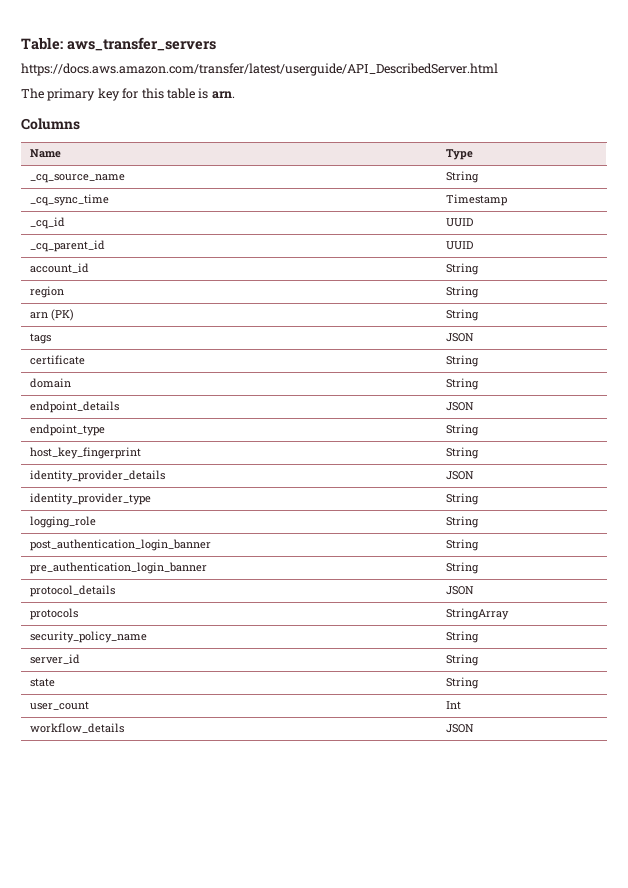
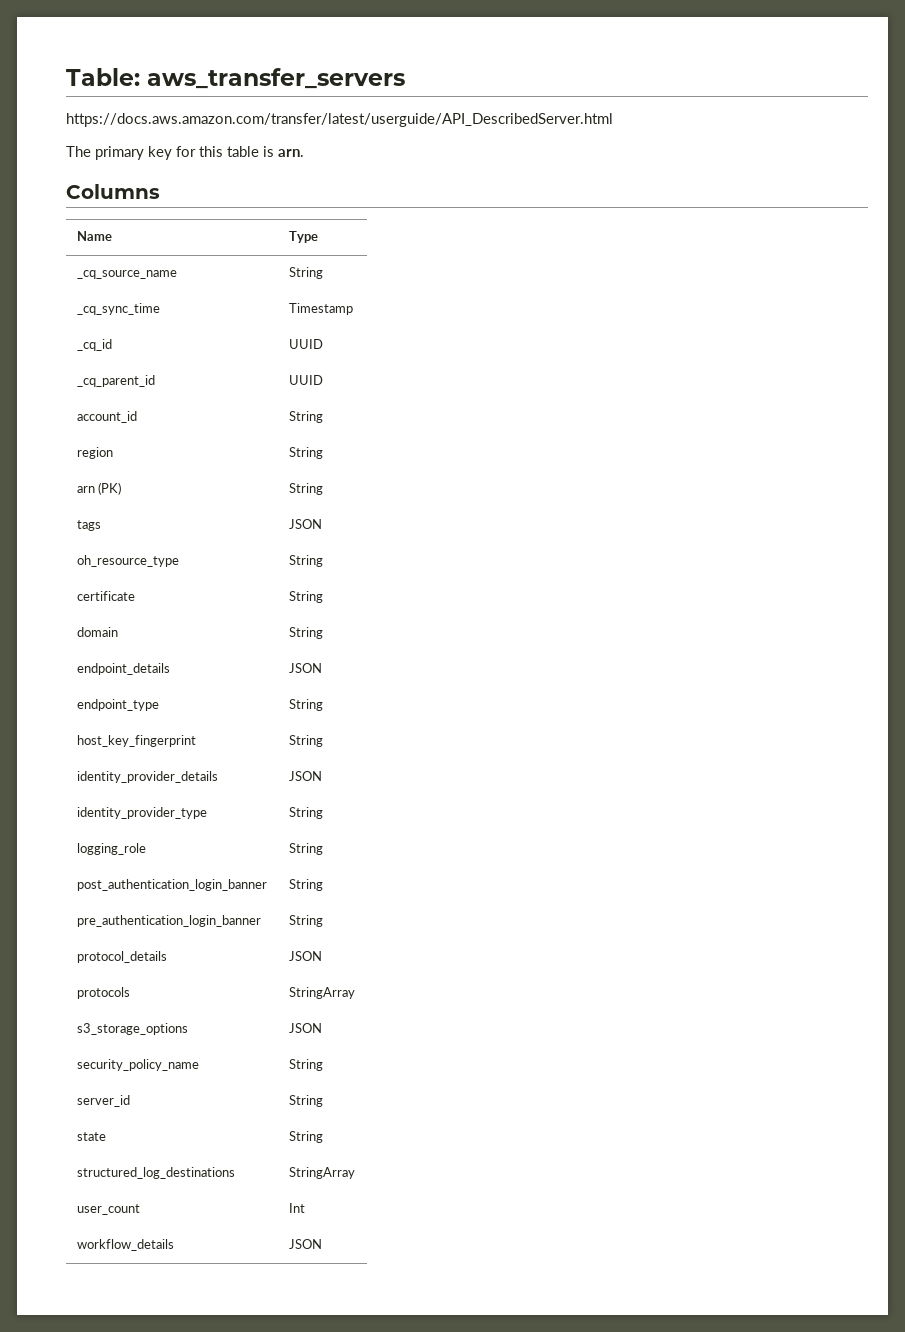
(475, 337) none -> [76,555,179,567] [288,555,323,567] // oh_resource_type | String
(510, 614) none -> [76,1023,188,1035] [288,1023,322,1033] // s3_storage_options | JSON
(480, 683) none -> [76,1167,235,1179] [288,1167,355,1179] // structured_log_destinations | StringArray

